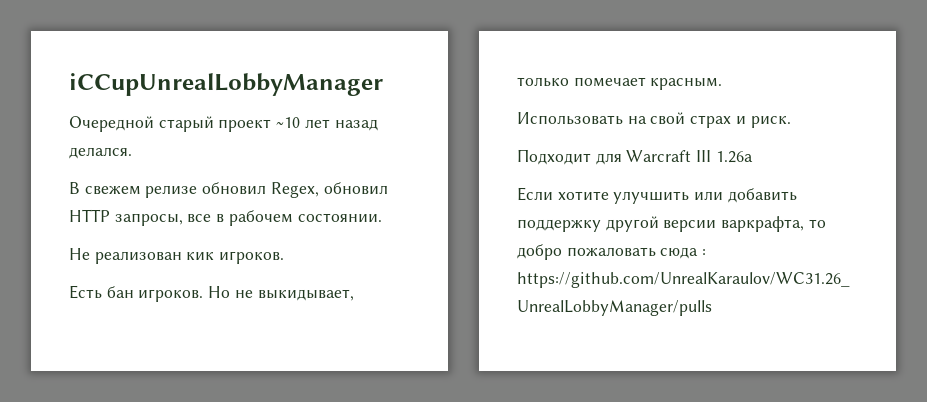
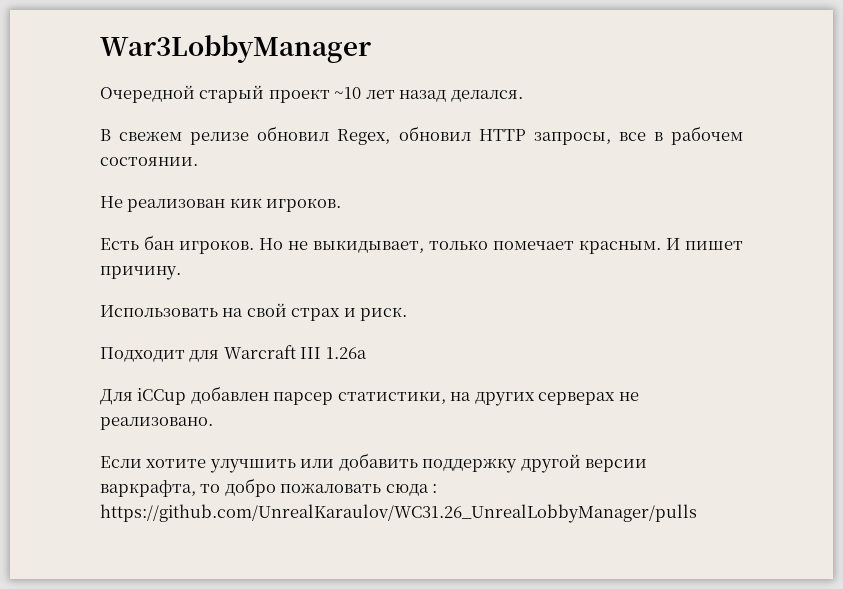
[69,73,383,96] iCCupUnrealLobbyManager -> [100,35,371,63] War3LobbyManager
(723, 84) none -> [666,238,743,250] [100,266,181,280] И пишет причину.
(753, 157) none -> [100,386,639,406] [100,417,213,430] // Для iCCup добавлен парсер статистики, на других серверах не реализовано.

